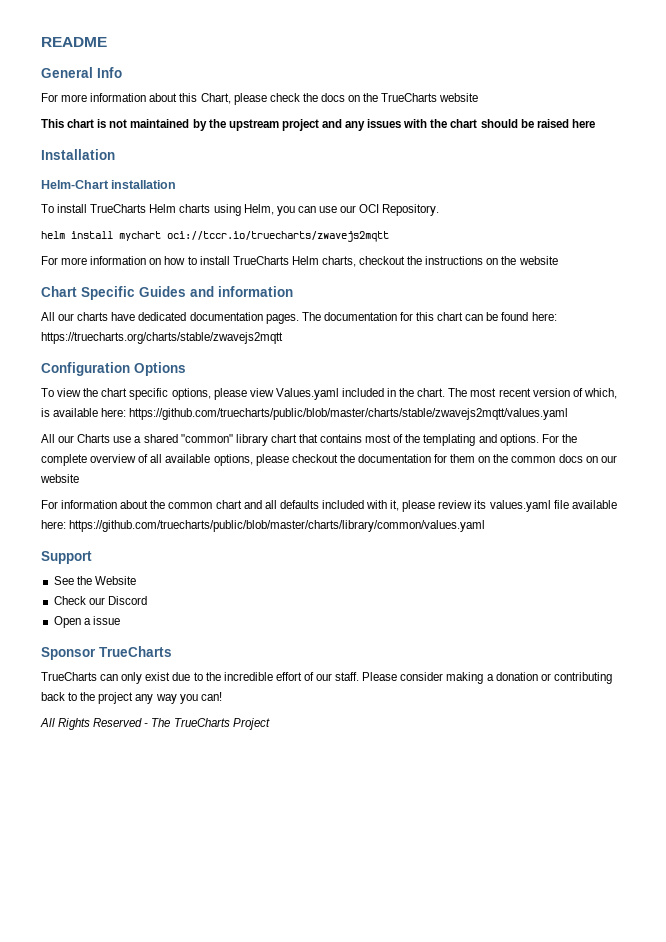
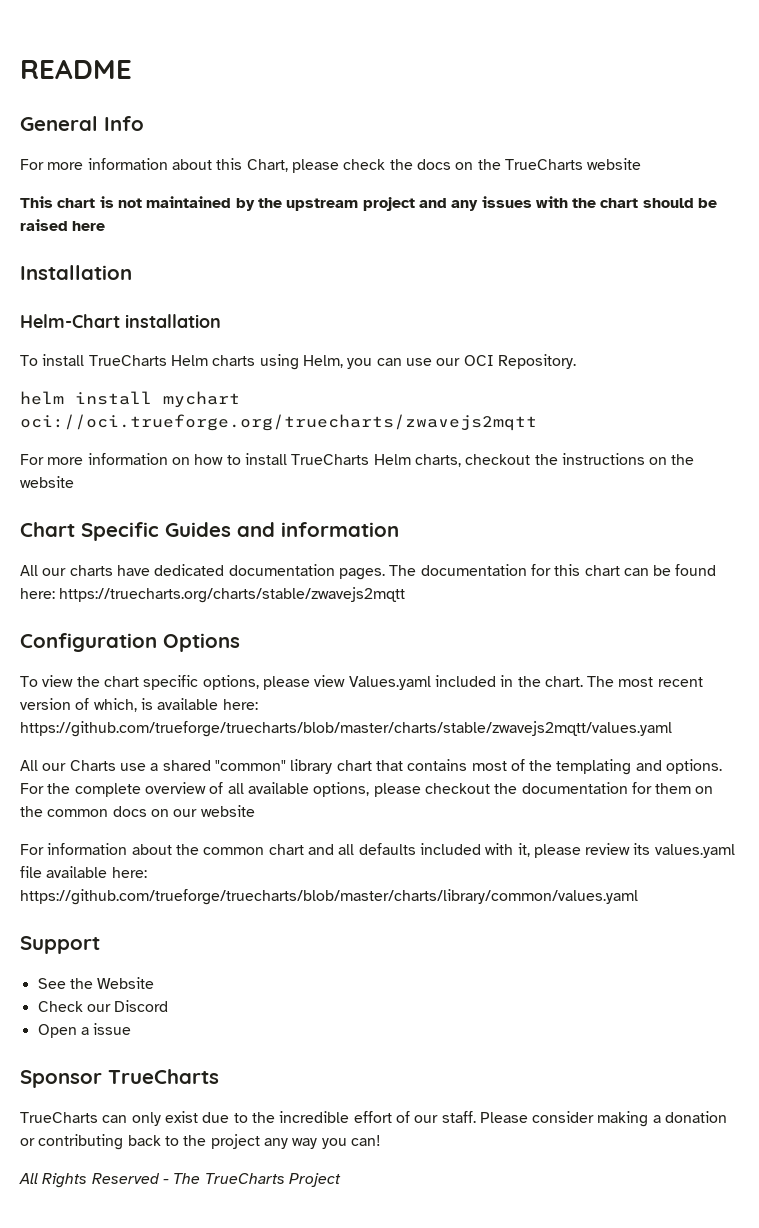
[167,231,389,242] oci://tccr.io/truecharts/zwavejs2mqtt -> [20,414,537,431] oci://oci.trueforge.org/truecharts/zwavejs2mqtt
[129,408,569,420] https://github.com/truecharts/public/blob/master/charts/stable/zwavejs2mqtt/values.yaml -> [20,721,672,737] https://github.com/trueforge/truecharts/blob/master/charts/stable/zwavejs2mqtt/values.yaml
[69,520,486,532] https://github.com/truecharts/public/blob/master/charts/library/common/values.yaml -> [20,889,638,905] https://github.com/trueforge/truecharts/blob/master/charts/library/common/values.yaml

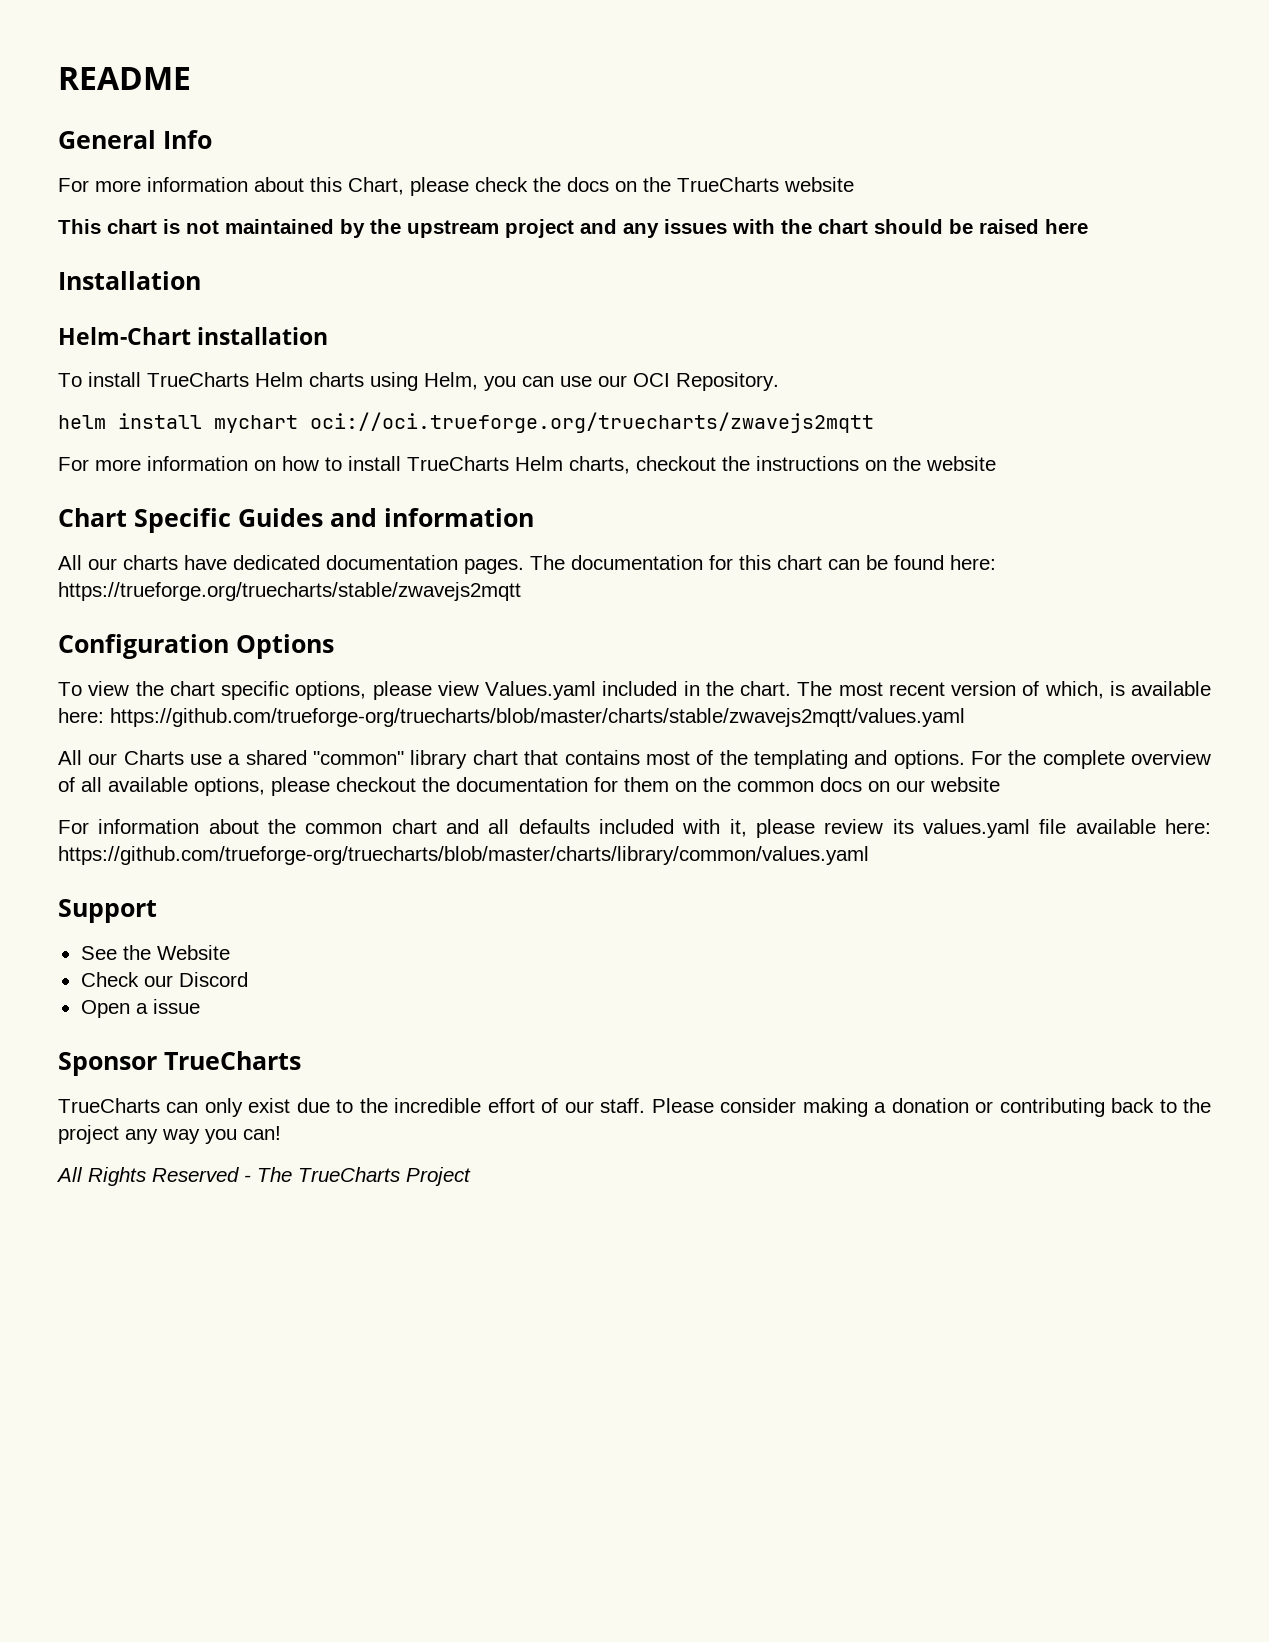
[59,587,406,603] https://truecharts.org/charts/stable/zwavejs2mqtt -> [58,582,521,601] https://trueforge.org/truecharts/stable/zwavejs2mqtt
[20,721,672,737] https://github.com/trueforge/truecharts/blob/master/charts/stable/zwavejs2mqtt/values.yaml -> [110,708,965,727] https://github.com/trueforge-org/truecharts/blob/master/charts/stable/zwavejs2mqtt/values.yaml
[20,889,638,905] https://github.com/trueforge/truecharts/blob/master/charts/library/common/values.yaml -> [58,846,869,865] https://github.com/trueforge-org/truecharts/blob/master/charts/library/common/values.yaml

